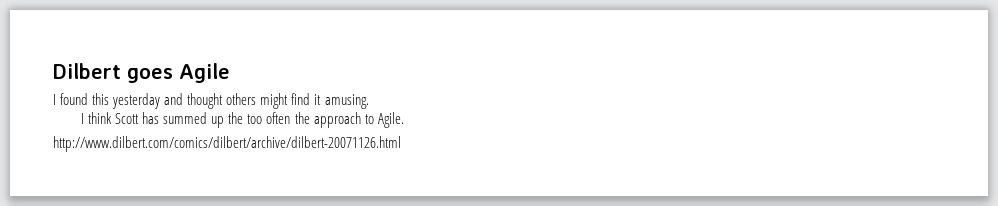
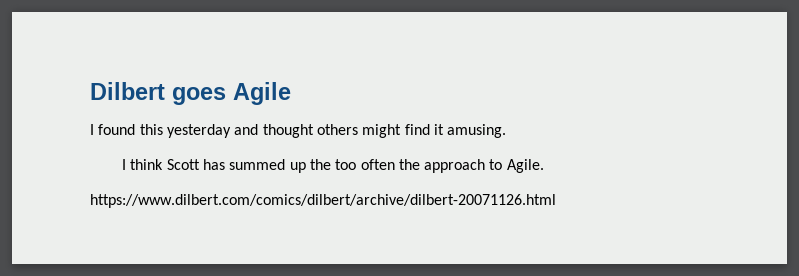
[53,136,401,152] http://www.dilbert.com/comics/dilbert/archive/dilbert-20071126.html -> [90,194,556,208] https://www.dilbert.com/comics/dilbert/archive/dilbert-20071126.html

